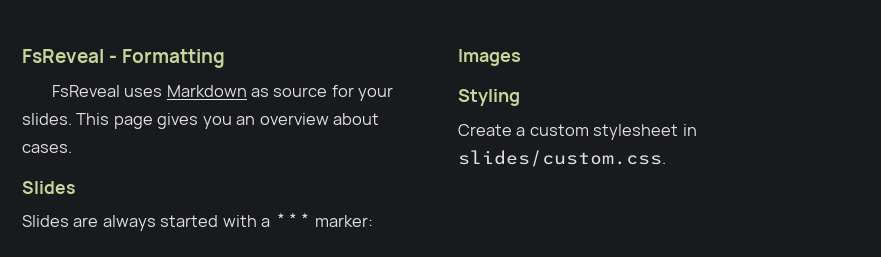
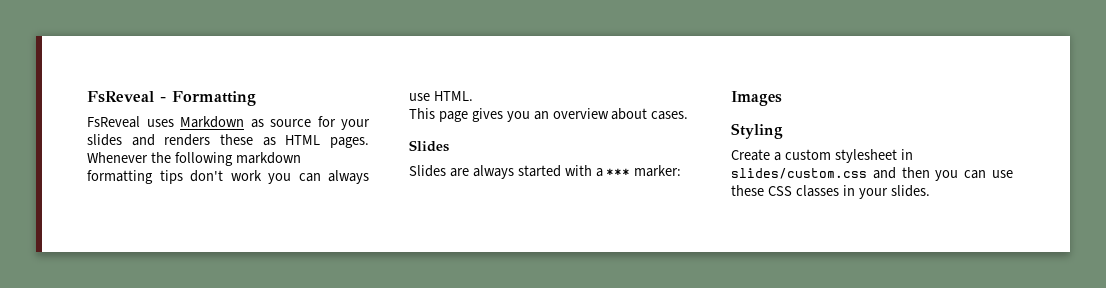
[22,113,72,125] slides. -> [87,134,369,148] [87,152,301,166] [87,170,369,184] [409,91,473,101] slides and renders these as HTML pages. Whenever the following markdown formatting tips don't work you can always use HTML. //
[458,150,666,167] slides/custom.css. -> [731,167,1013,181] [731,185,930,199] slides/custom.css and then you can use these CSS classes in your slides.

